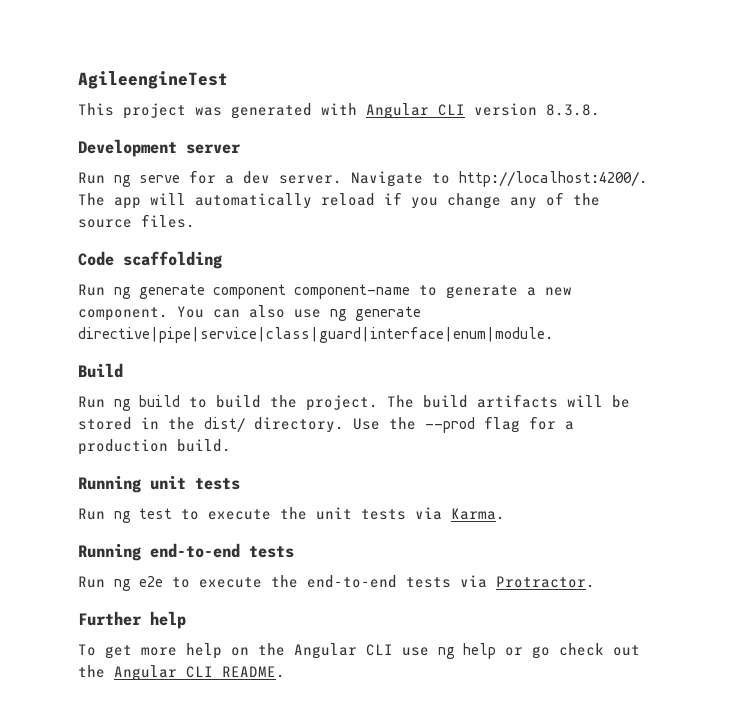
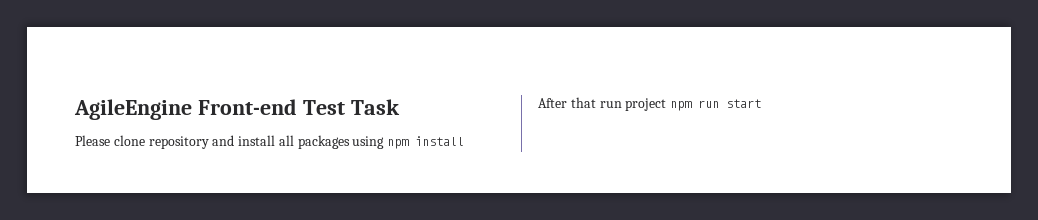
[78,71,228,89] [78,103,600,119] [78,139,241,157] [78,170,648,187] [78,192,600,209] [78,214,195,228] [78,251,222,269] [78,284,572,299] [78,305,421,321] [78,327,554,343] [78,363,123,378] [78,394,630,411] [78,416,574,433] [78,439,231,455] [78,475,240,493] [78,507,505,523] [78,543,294,561] [78,575,595,591] [78,611,186,629] [78,643,640,659] [78,665,285,681] AgileengineTest // This project was generated with Angular CLI version 8.3.8. // Development server // Run ng serve for a dev server. Navigate to http://localhost:4200/. The app will automatically reload if you change any of the source files. // Code scaffolding // Run ng generate component component-name to generate a new component. You can also use ng generate directive|pipe|service|class|guard|interface|enum|module. // Build // Run ng build to build the project. The build artifacts will be stored in the dist/ directory. Use the --prod flag for a production build. // Running unit tests // Run ng test to execute the unit tests via Karma. // Running end-to-end tests // Run ng e2e to execute the end-to-end tests via Protractor. // Further help // To get more help on the Angular CLI use ng help or go check out the Angular CLI README. -> [74,99,400,120] [75,135,465,149] [538,97,762,111] AgileEngine Front-end Test Task // Please clone repository and install all packages using npm install // After that run project npm run start

